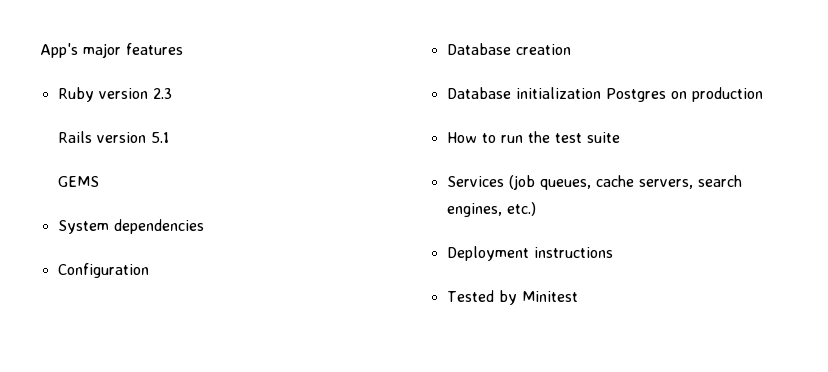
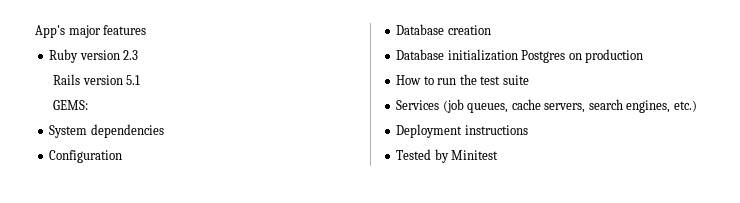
[58,176,100,187] GEMS -> [53,100,89,110] GEMS:

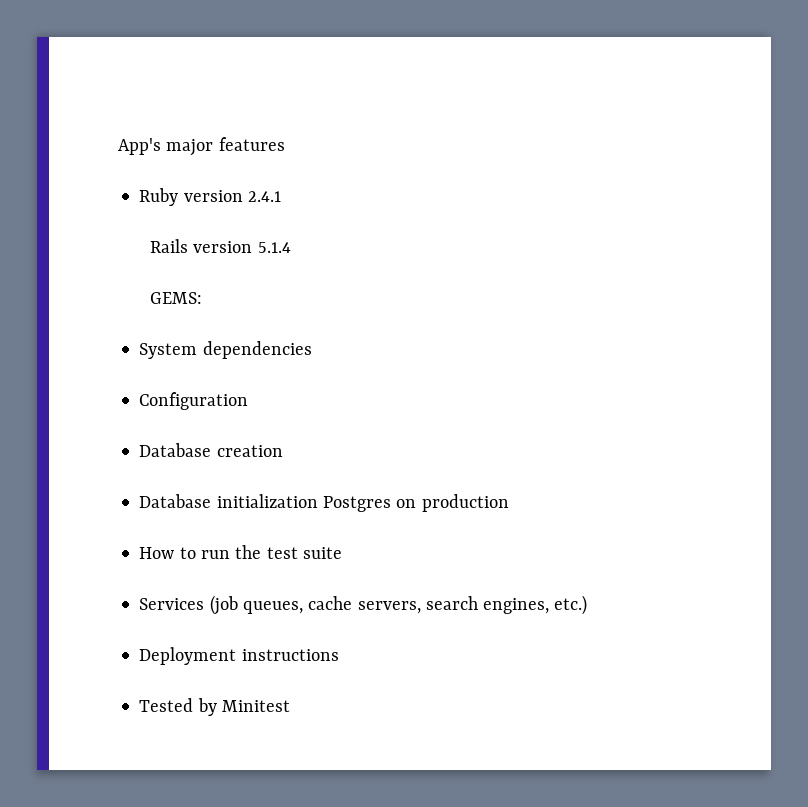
[123,50,139,60] 2.3 -> [247,191,281,202] 2.4.1
[126,75,141,85] 5.1 -> [257,242,291,253] 5.1.4

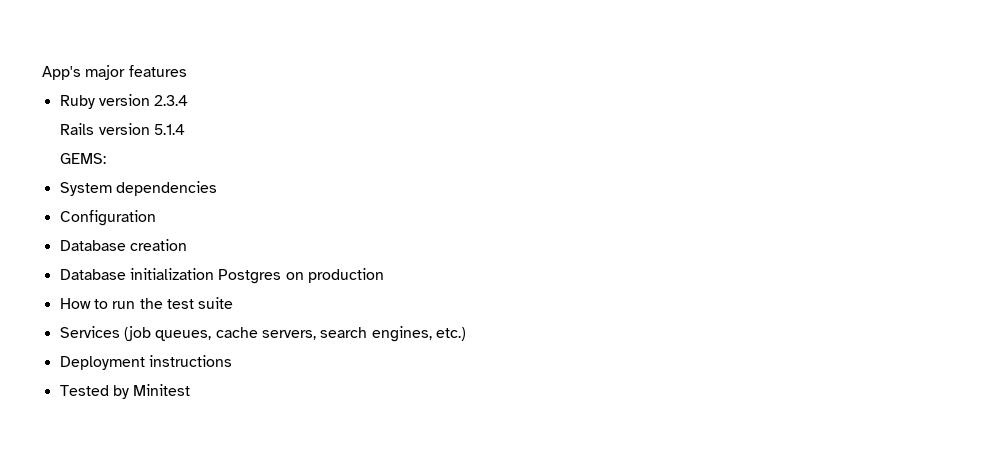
[247,191,281,202] 2.4.1 -> [154,95,189,106] 2.3.4

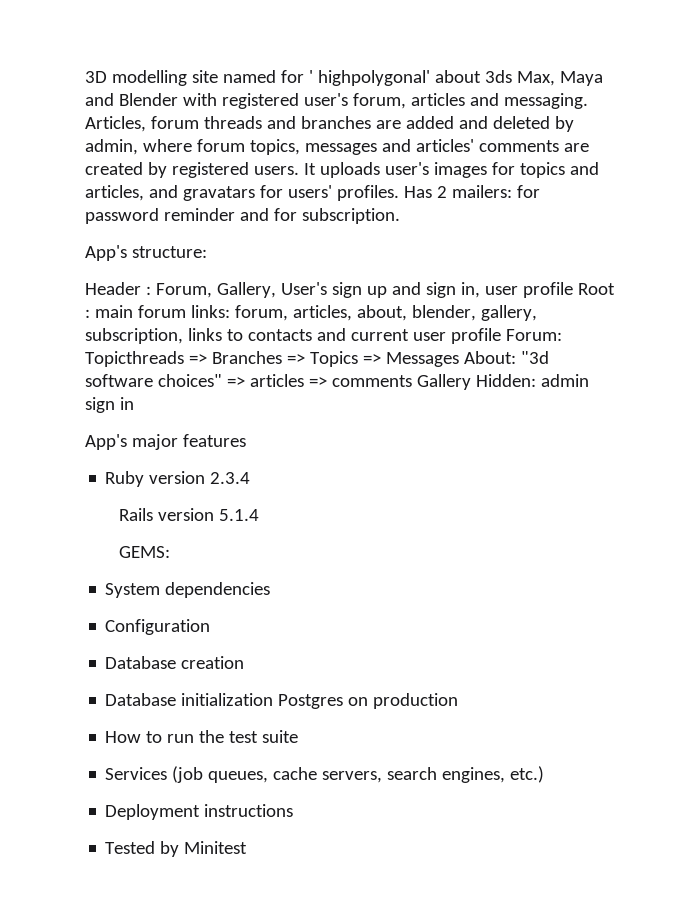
(42, 73) none -> [85,70,603,86] [85,93,588,109] [85,116,574,132] [85,139,589,155] [85,162,599,178] [85,185,540,201] [85,208,400,224] [85,245,207,261] [85,282,615,298] [85,305,537,321] [85,328,562,344] [85,351,549,367] [85,374,589,390] [85,397,134,413] 3D modelling site named for ' highpolygonal' about 3ds Max, Maya and Blender with registered user's forum, articles and messaging. Articles, forum threads and branches are added and deleted by admin, where forum topics, messages and articles' comments are created by registered users. It uploads user's images for topics and articles, and gravatars for users' profiles. Has 2 mailers: for password reminder and for subscription. // App's structure: // Header : Forum, Gallery, User's sign up and sign in, user profile Root : main forum links: forum, articles, about, blender, gallery, subscription, links to contacts and current user profile Forum: Topicthreads => Branches => Topics => Messages About: "3d software choices" => articles => comments Gallery Hidden: admin sign in //

